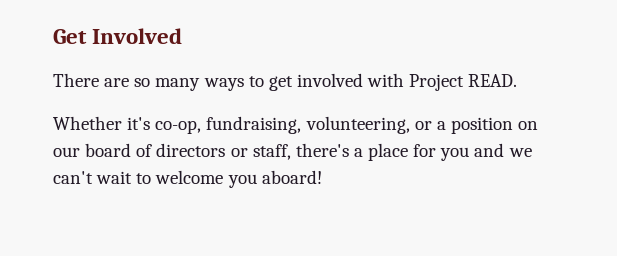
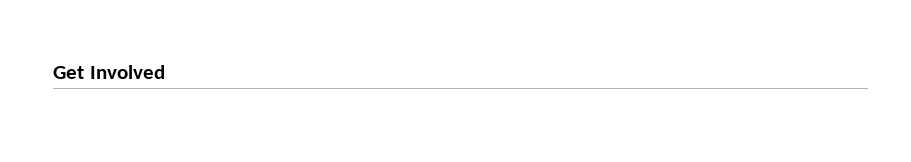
[53,73,518,91] [53,116,539,134] [53,143,532,161] [53,170,322,188] // There are so many ways to get involved with Project READ. // Whether it's co-op, fundraising, volunteering, or a position on our board of directors or staff, there's a place for you and we can't wait to welcome you aboard! -> (165, 72) none

